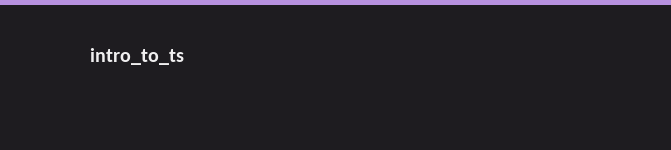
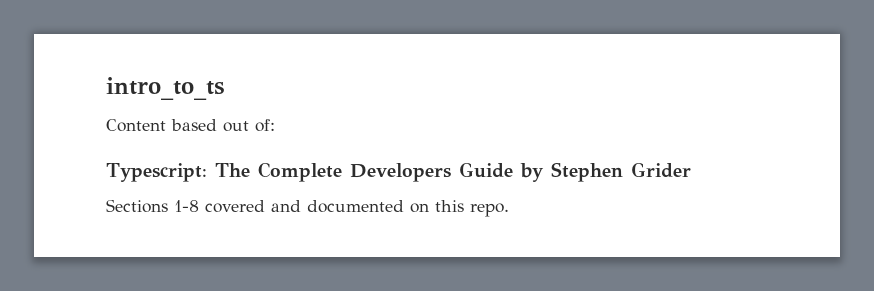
(184, 56) none -> [106,119,275,132] [106,162,691,182] [106,199,509,217] // Content based out of: // Typescript: The Complete Developers Guide by Stephen Grider // Sections 1-8 covered and documented on this repo.

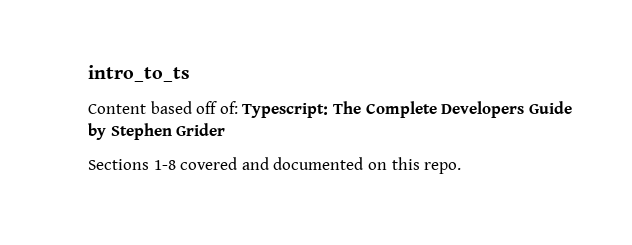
[223,121,249,132] out -> [196,101,218,114] off
(275, 125) // -> (238, 107) none

